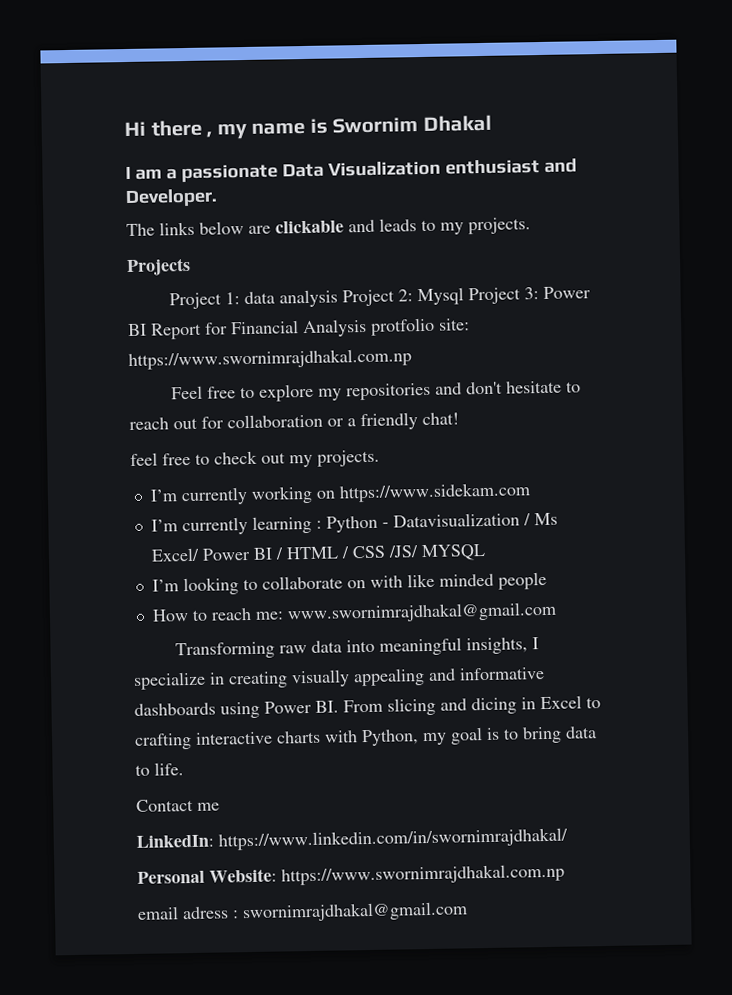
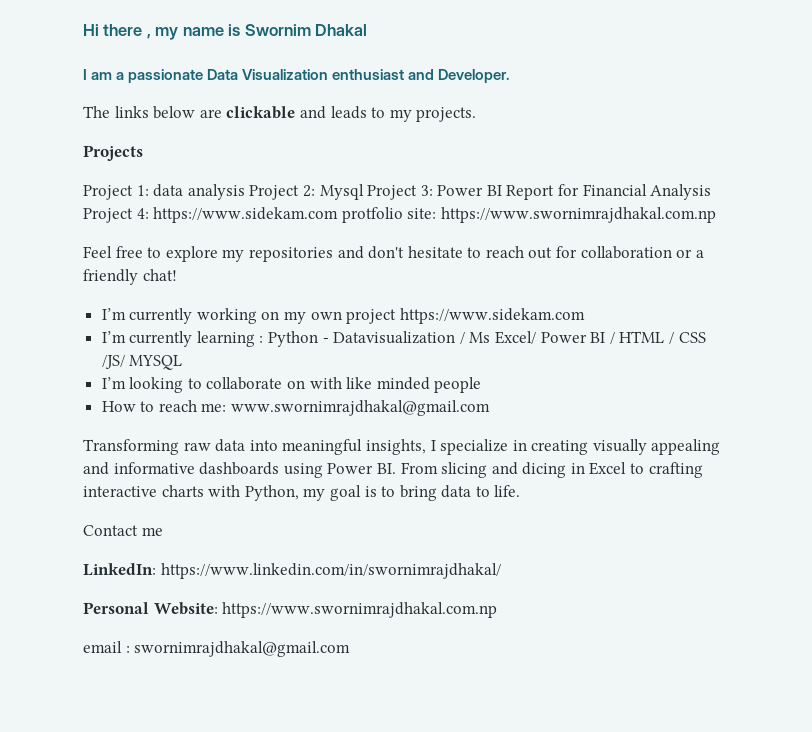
(367, 328) none -> [83,207,339,223] Project 4: https://www.sidekam.com
[130,449,380,468] // feel free to check out my projects. -> (177, 275) none
(336, 494) none -> [284,309,397,324] my own project
[182,906,229,920] adress -> (122, 647) none

